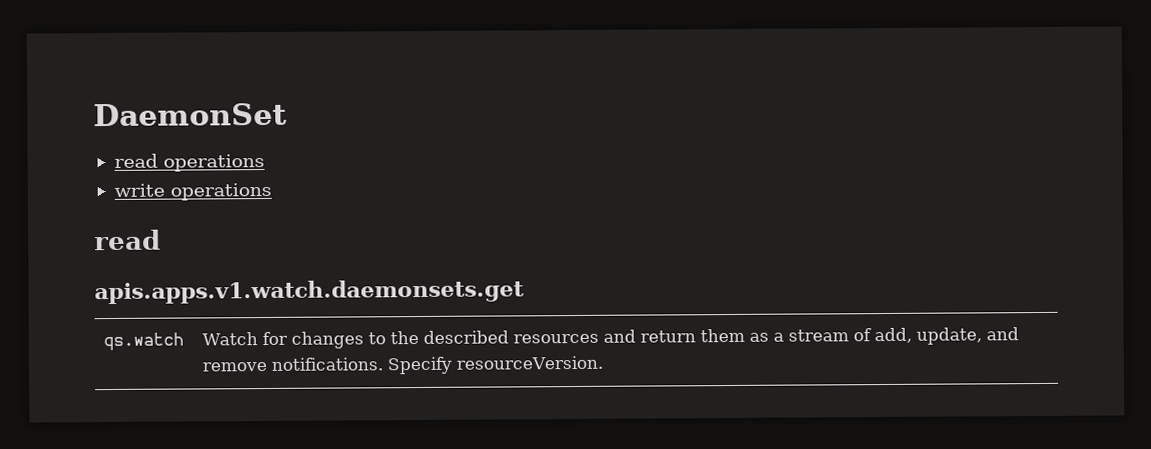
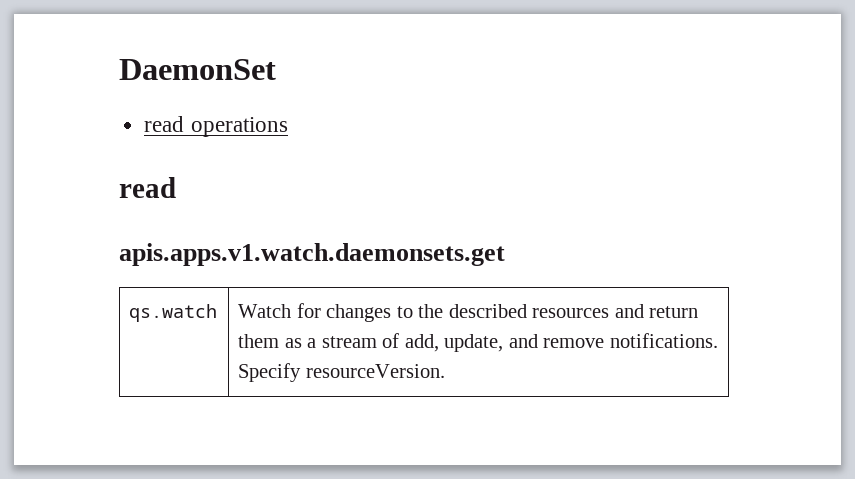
[113,182,272,201] // write operations -> (288, 127) none

